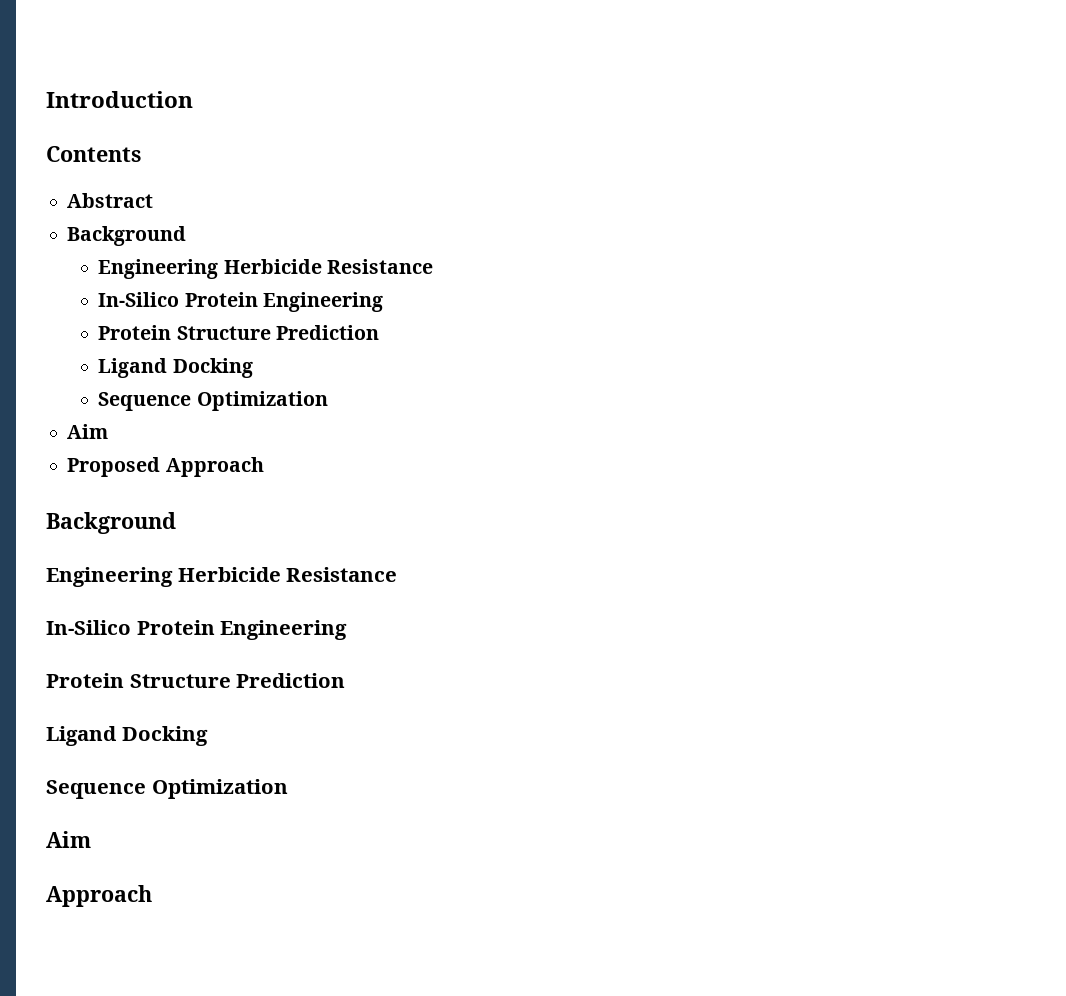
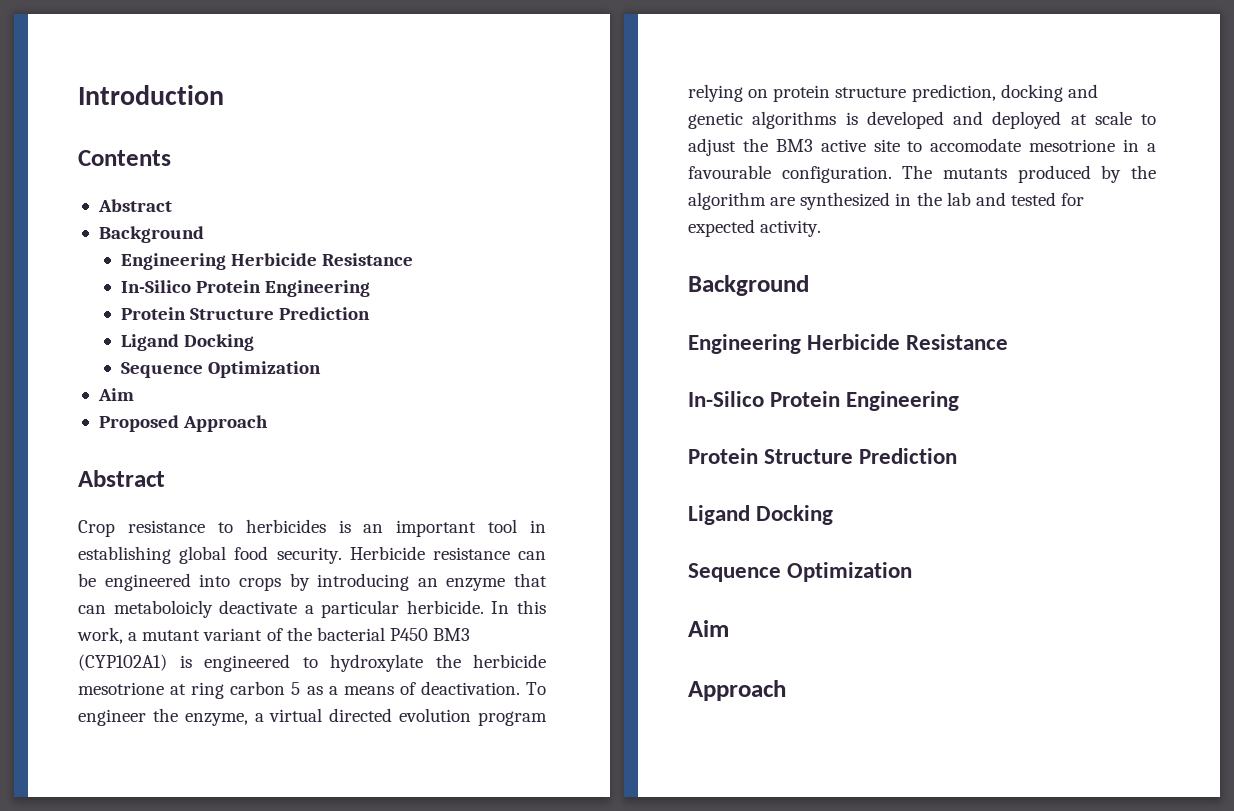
(264, 467) none -> [78,470,165,487] [78,519,546,537] [78,546,547,564] [78,573,547,591] [78,600,546,618] [77,627,471,644] [78,654,546,672] [78,681,546,699] [78,708,548,726] [688,84,1098,102] [688,111,1156,129] [688,138,1156,156] [688,165,1156,183] [688,192,1085,210] [688,219,822,237] // Abstract // Crop resistance to herbicides is an important tool in establishing global food security. Herbicide resistance can be engineered into crops by introducing an enzyme that can metaboloicly deactivate a particular herbicide. In this work, a mutant variant of the bacterial P450 BM3 (CYP102A1) is engineered to hydroxylate the herbicide mesotrione at ring carbon 5 as a means of deactivation. To engineer the enzyme, a virtual directed evolution program relying on protein structure prediction, docking and genetic algorithms is developed and deployed at scale to adjust the BM3 active site to accomodate mesotrione in a favourable configuration. The mutants produced by the algorithm are synthesized in the lab and tested for expected activity.

